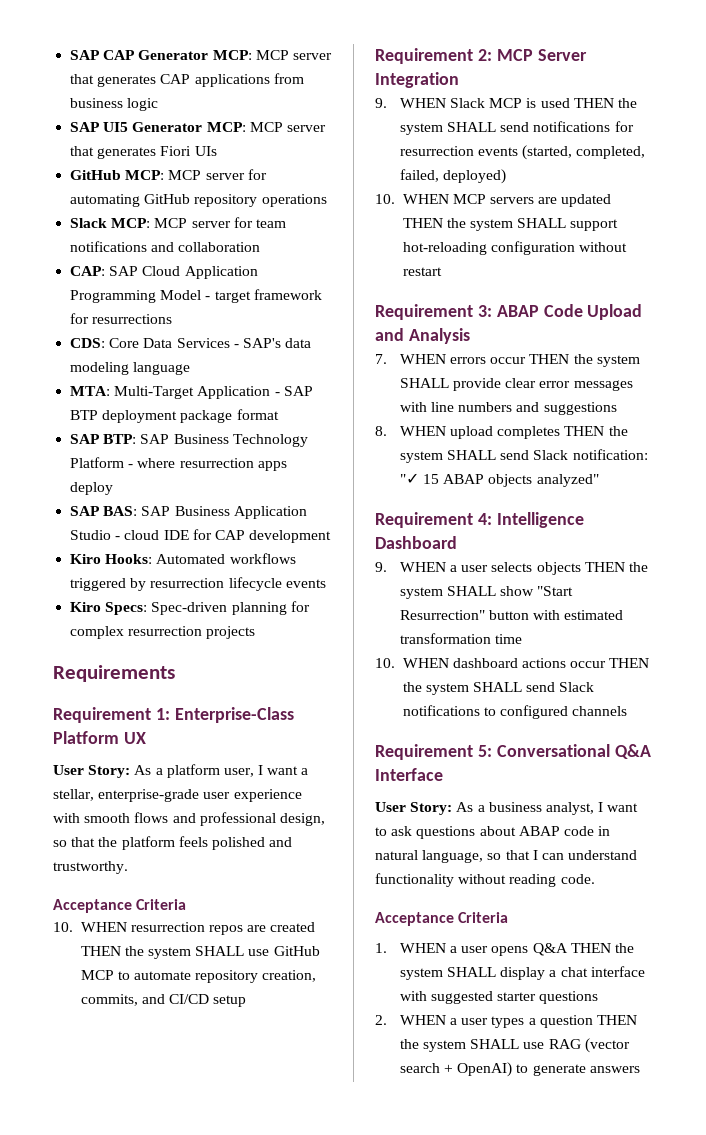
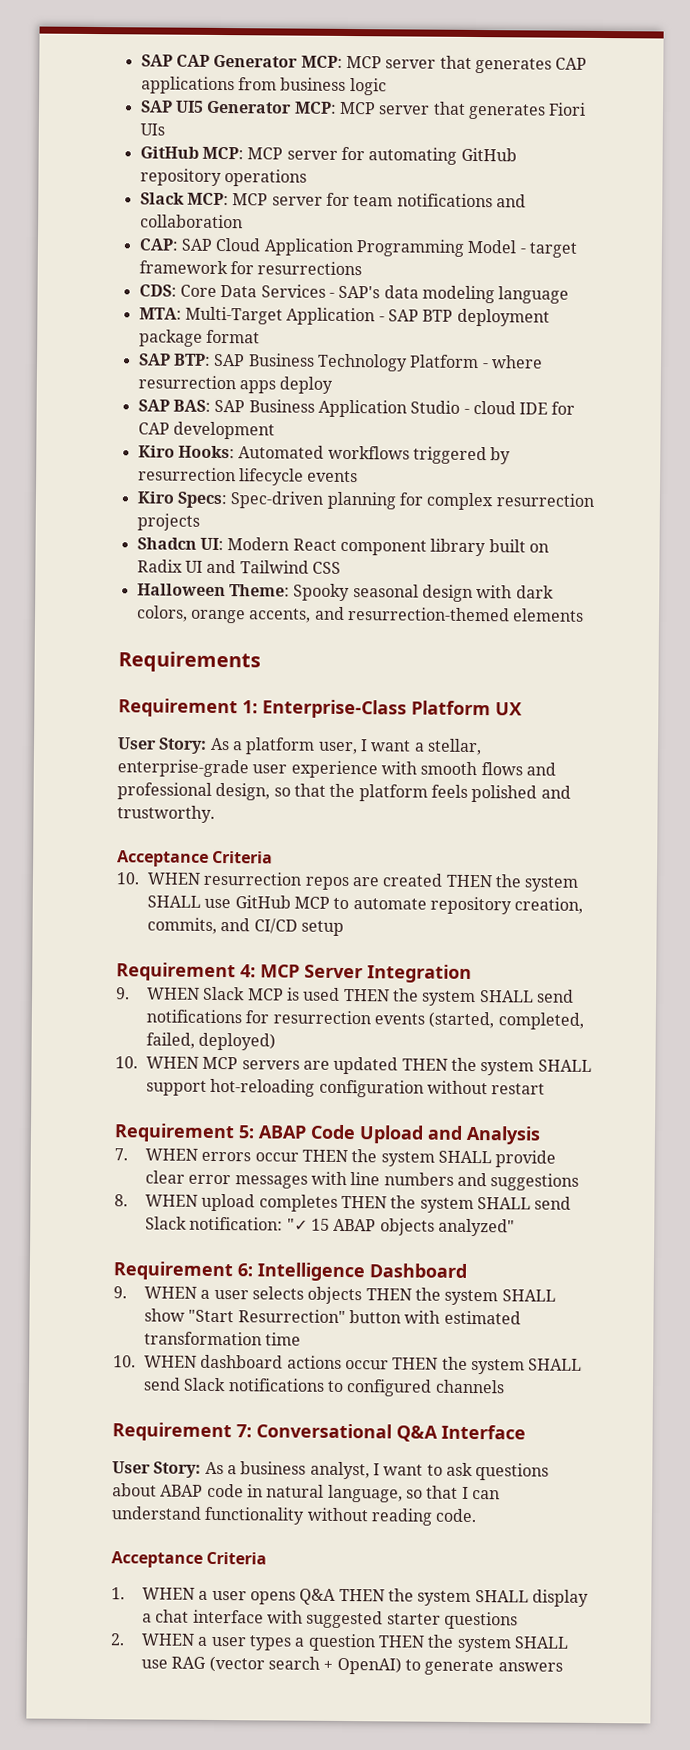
(256, 632) none -> [136,537,549,557] [136,559,341,574] [136,583,554,602] [135,605,585,624] // Shadcn UI: Modern React component library built on Radix UI and Tailwind CSS // Halloween Theme: Spooky seasonal design with dark colors, orange accents, and resurrection-themed elements
[477,49,492,61] 2: -> [240,964,256,978] 4:
[477,305,492,317] 3: -> [238,1125,255,1139] 5:
[477,513,492,525] 4: -> [237,1263,253,1277] 6:
[477,745,492,757] 5: -> [236,1424,252,1438] 7:

